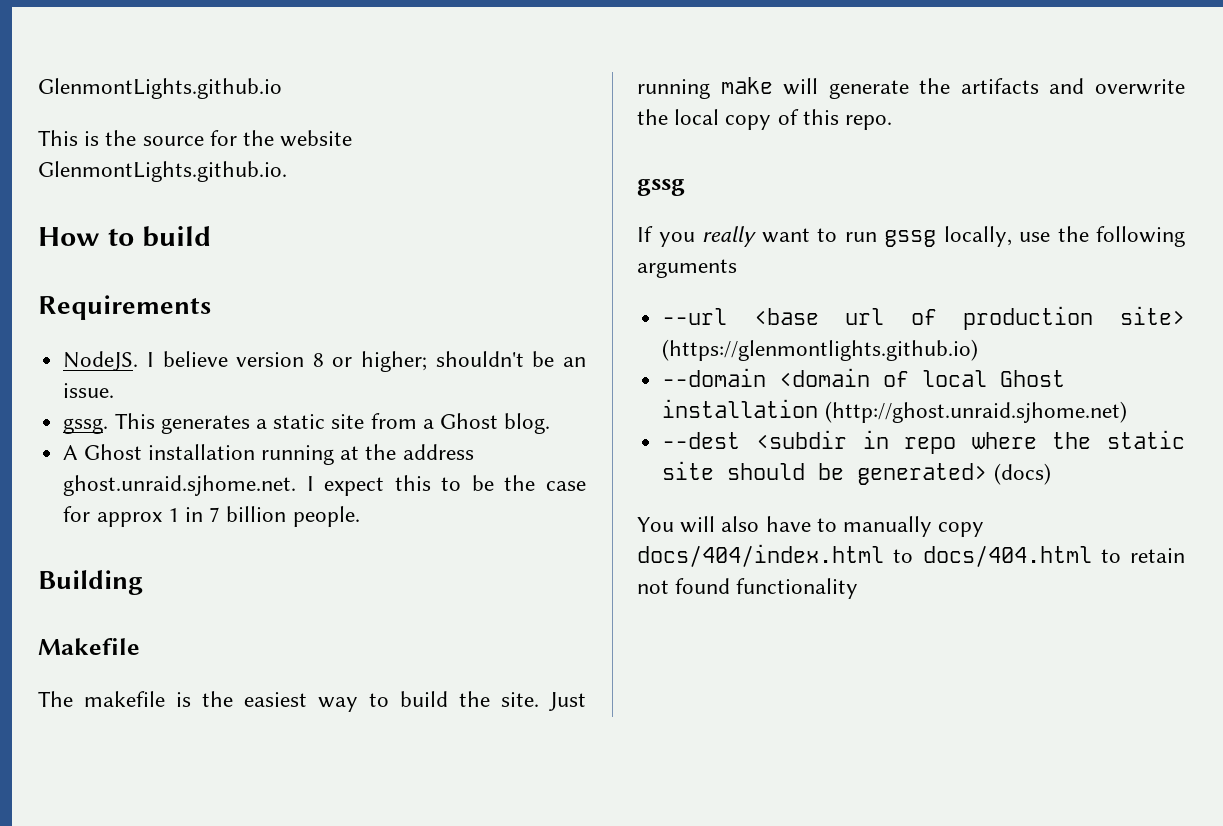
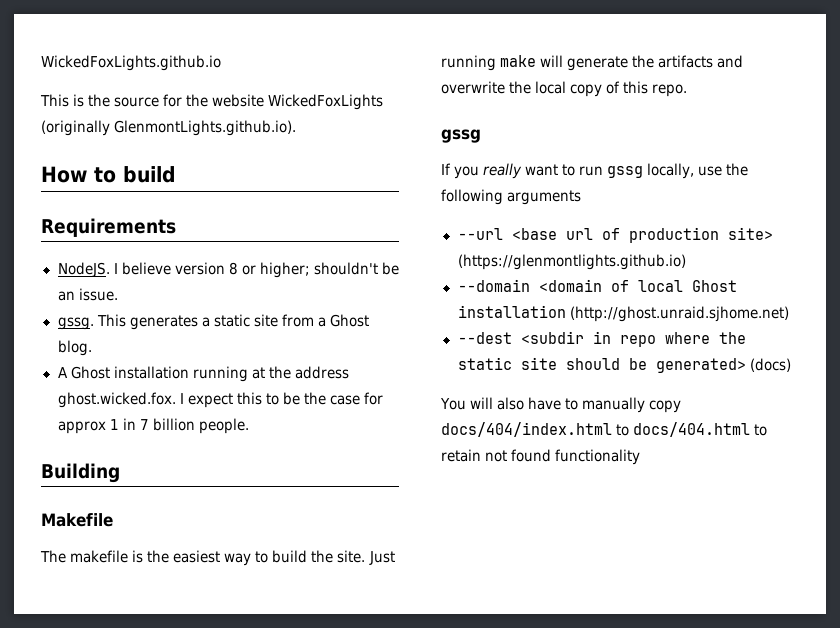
[38,78,282,99] GlenmontLights.github.io -> [41,55,221,71] WickedFoxLights.github.io
[38,161,287,182] GlenmontLights.github.io. -> [268,94,384,110] [41,120,297,136] WickedFoxLights (originally GlenmontLights.github.io).
[63,475,297,496] ghost.unraid.sjhome.net. -> [57,392,176,408] ghost.wicked.fox.

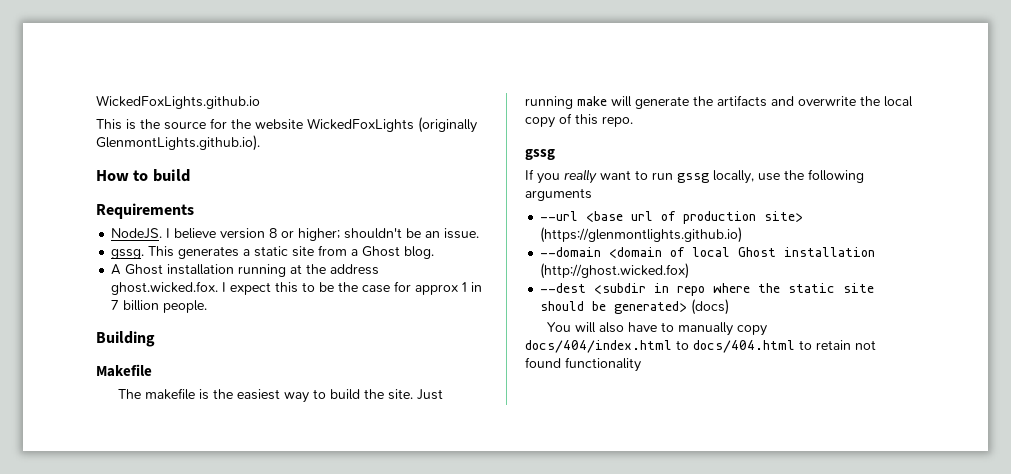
[569,306,789,322] (http://ghost.unraid.sjhome.net) -> [540,263,690,279] (http://ghost.wicked.fox)

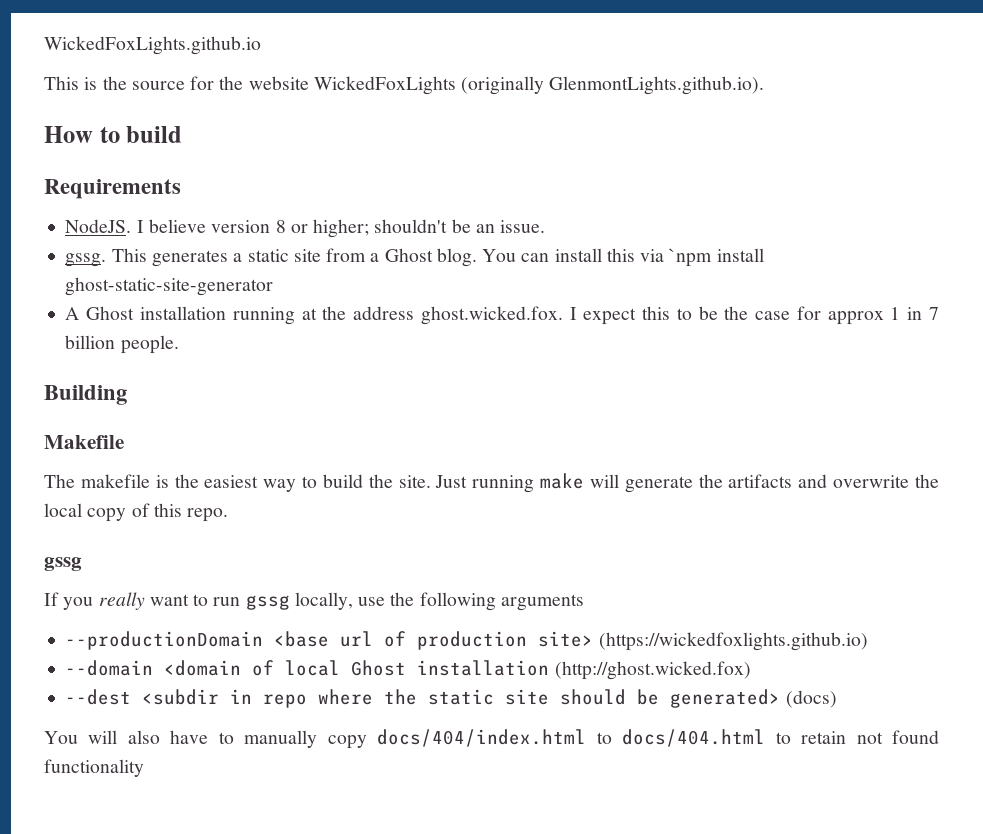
(435, 252) none -> [482,248,764,267] [65,277,274,296] You can install this via `npm install ghost-static-site-generator
[540,211,579,221] --url -> [65,631,264,650] --productionDomain
[540,227,743,243] (https://glenmontlights.github.io) -> [598,632,868,651] (https://wickedfoxlights.github.io)

